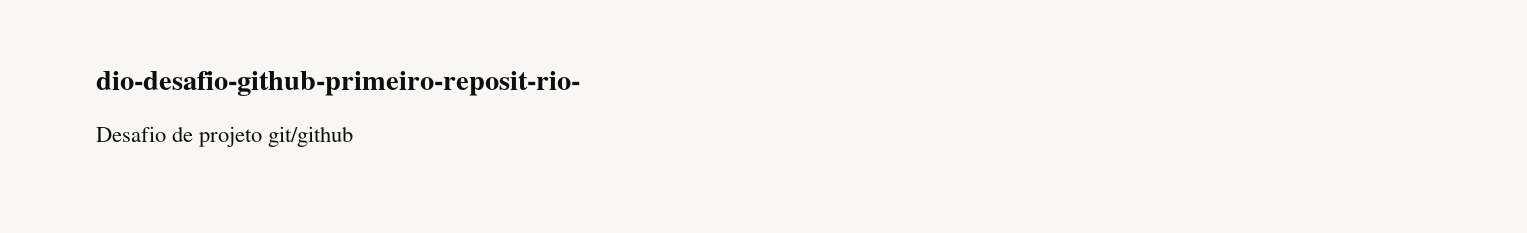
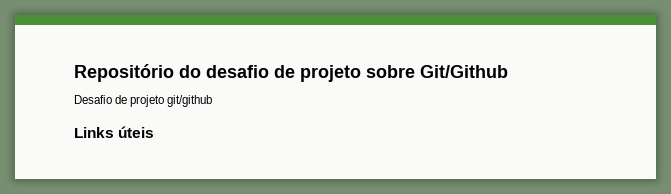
[96,71,580,96] dio-desafio-github-primeiro-reposit-rio- -> [74,64,508,82] Repositório do desafio de projeto sobre Git/Github
(354, 136) none -> [74,126,155,138] // Links úteis

